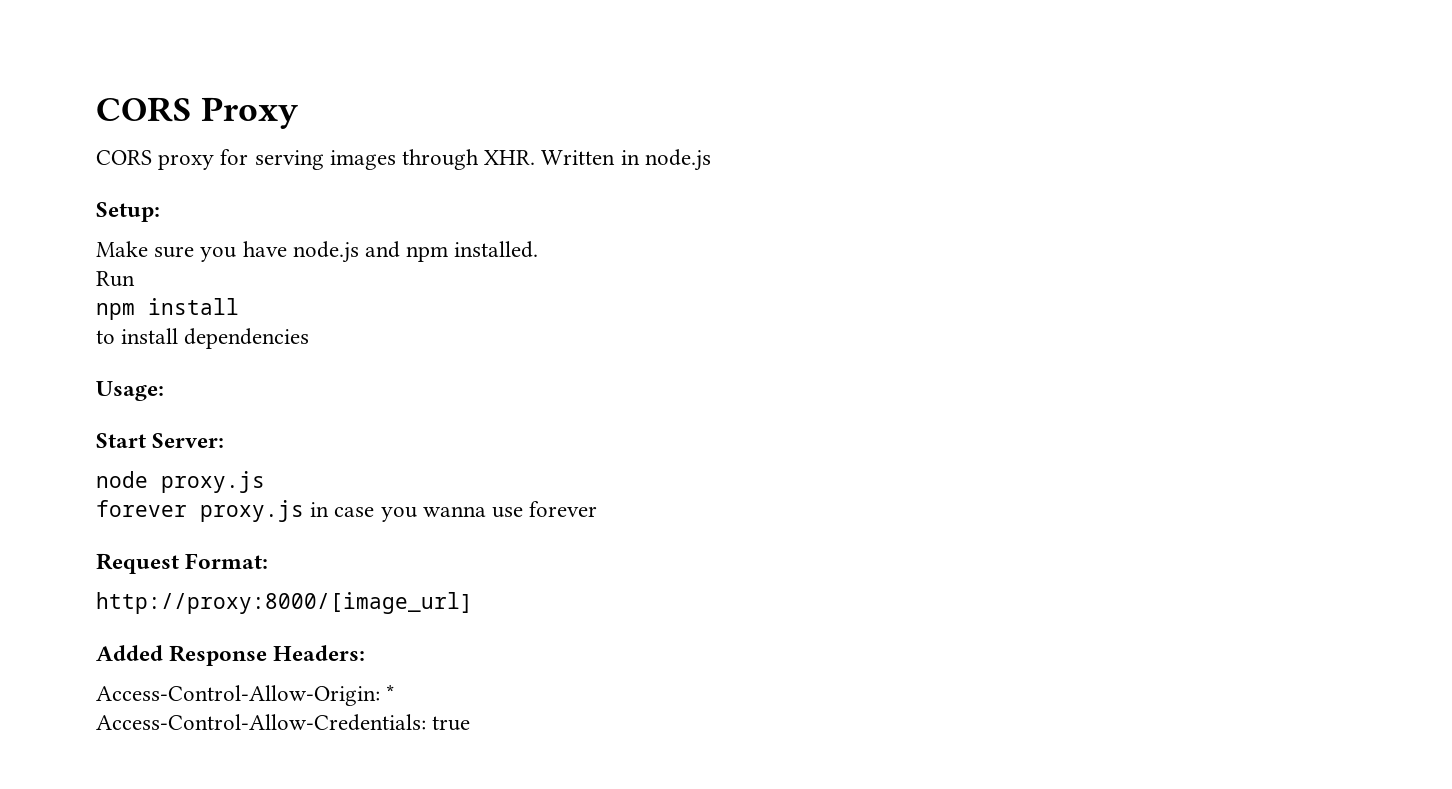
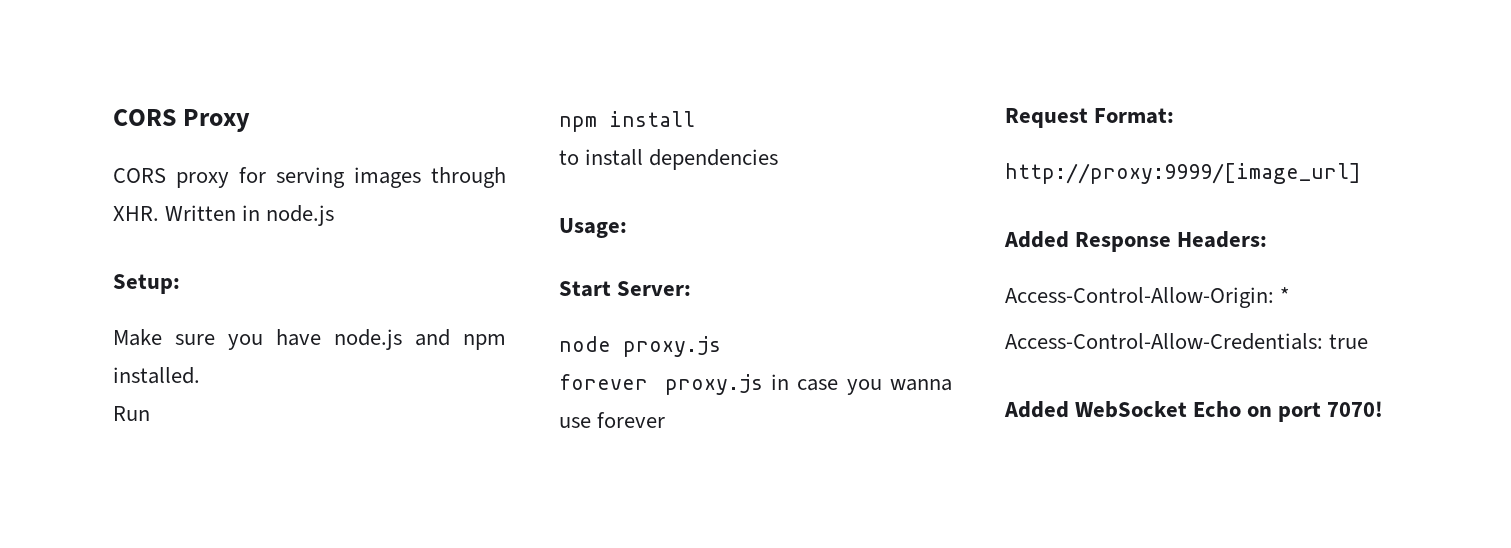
[96,592,473,614] http://proxy:8000/[image_url] -> [1005,163,1361,184] http://proxy:9999/[image_url]
(471, 723) none -> [1004,401,1384,422] // Added WebSocket Echo on port 7070!

